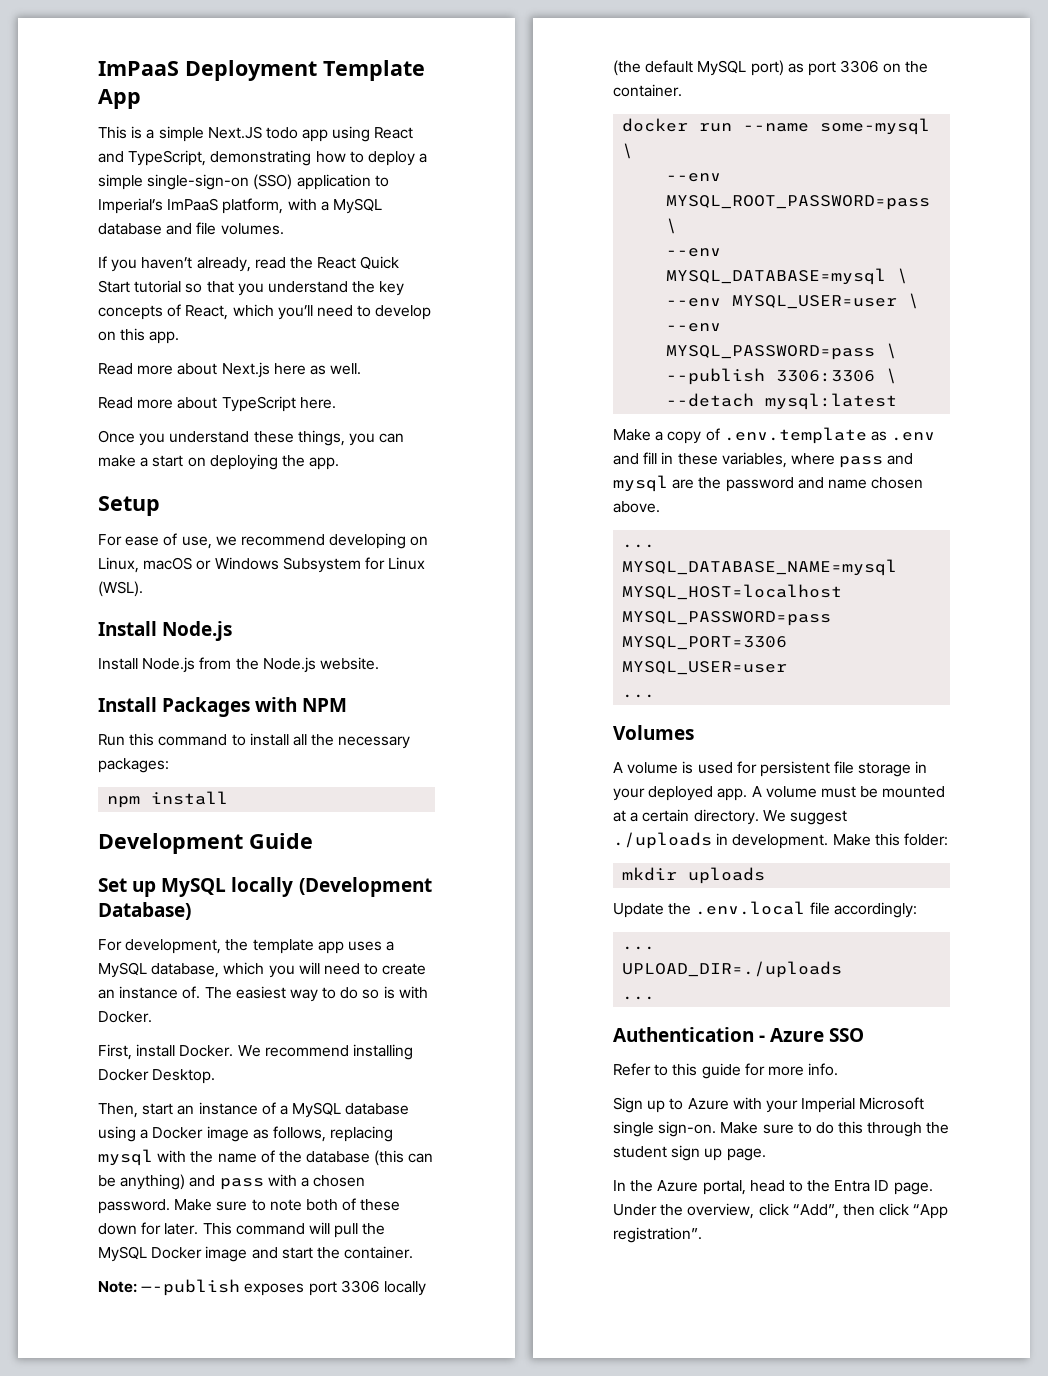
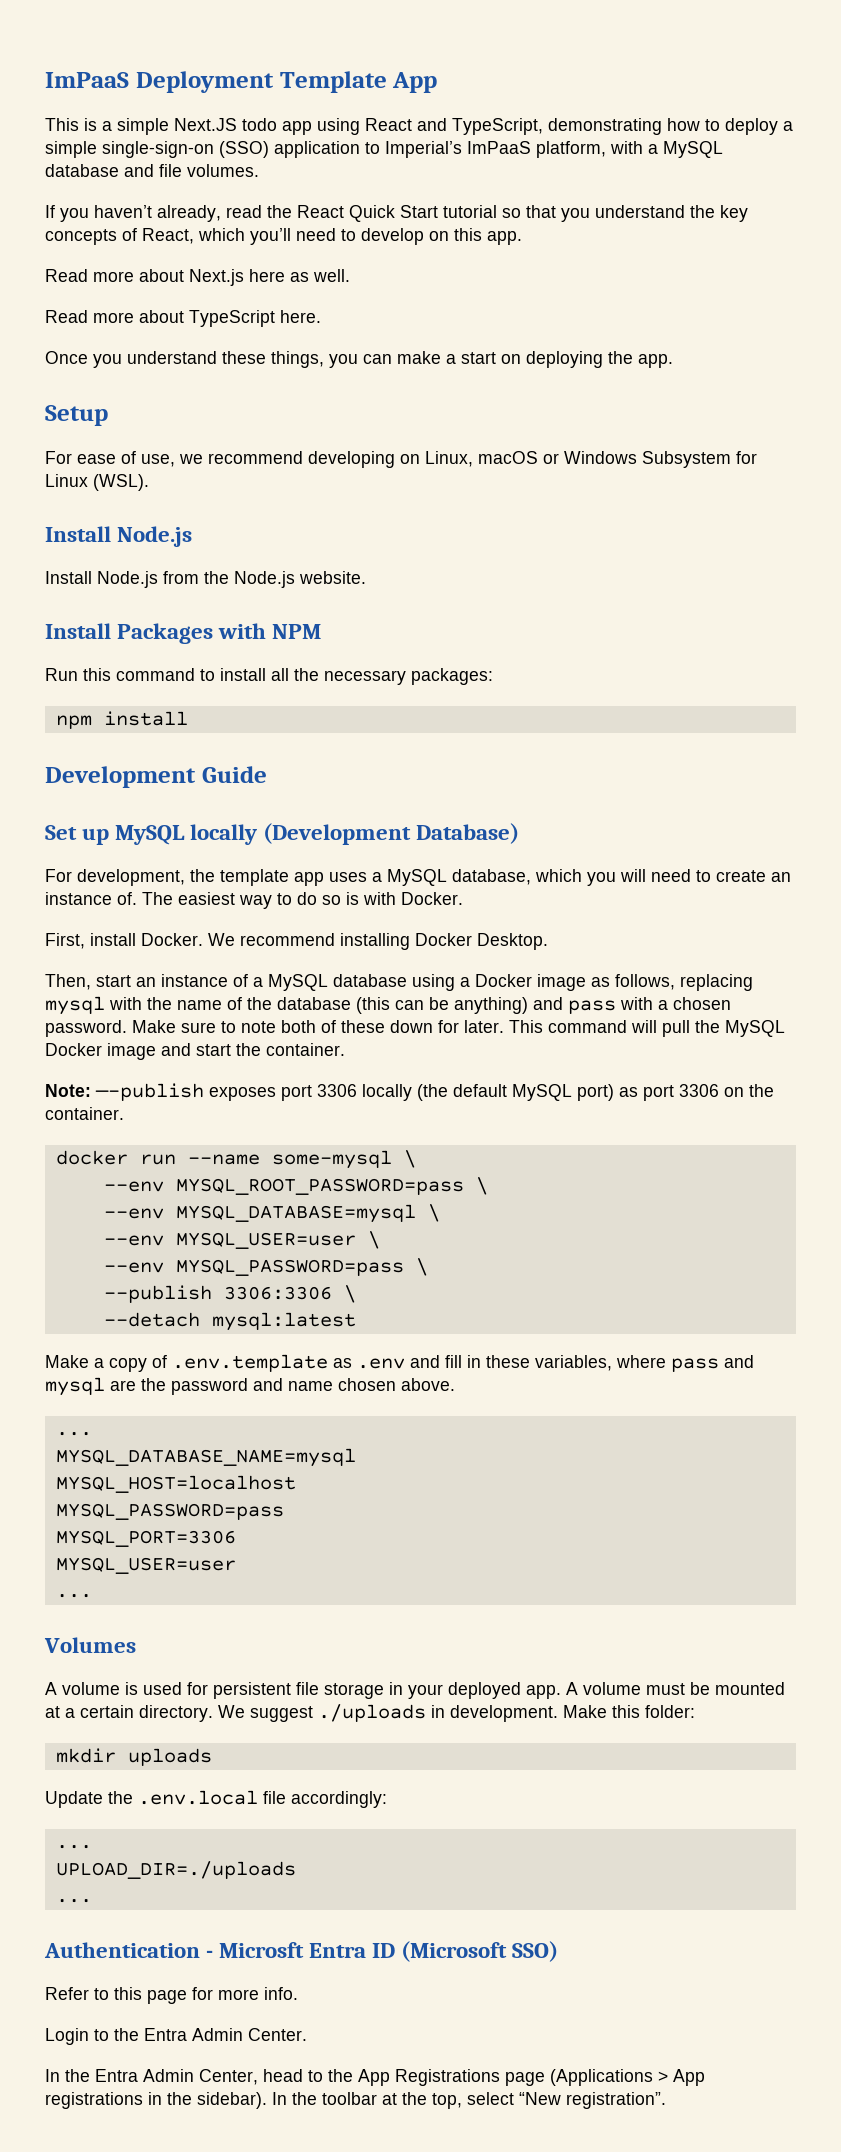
[770,1028,865,1042] Azure SSO -> [219,1941,559,1962] Microsft Entra ID (Microsoft SSO)
[701,1063,741,1079] guide -> [147,1990,187,2004] page
[613,1097,925,1113] [613,1121,950,1137] [613,1145,766,1161] [613,1180,933,1195] [613,1203,949,1219] Sign up to Azure with your Imperial Microsoft single sign-on. Make sure to do this through the student sign up page. // In the Azure portal, head to the Entra ID page. Under the overview, click “Add”, then click “App -> [45,2028,307,2045] [45,2069,705,2086] [45,2092,561,2109] Login to the Entra Admin Center. // In the Entra Admin Center, head to the App Registrations page (Applications > App registrations in the sidebar). In the toolbar at the top, select “New

